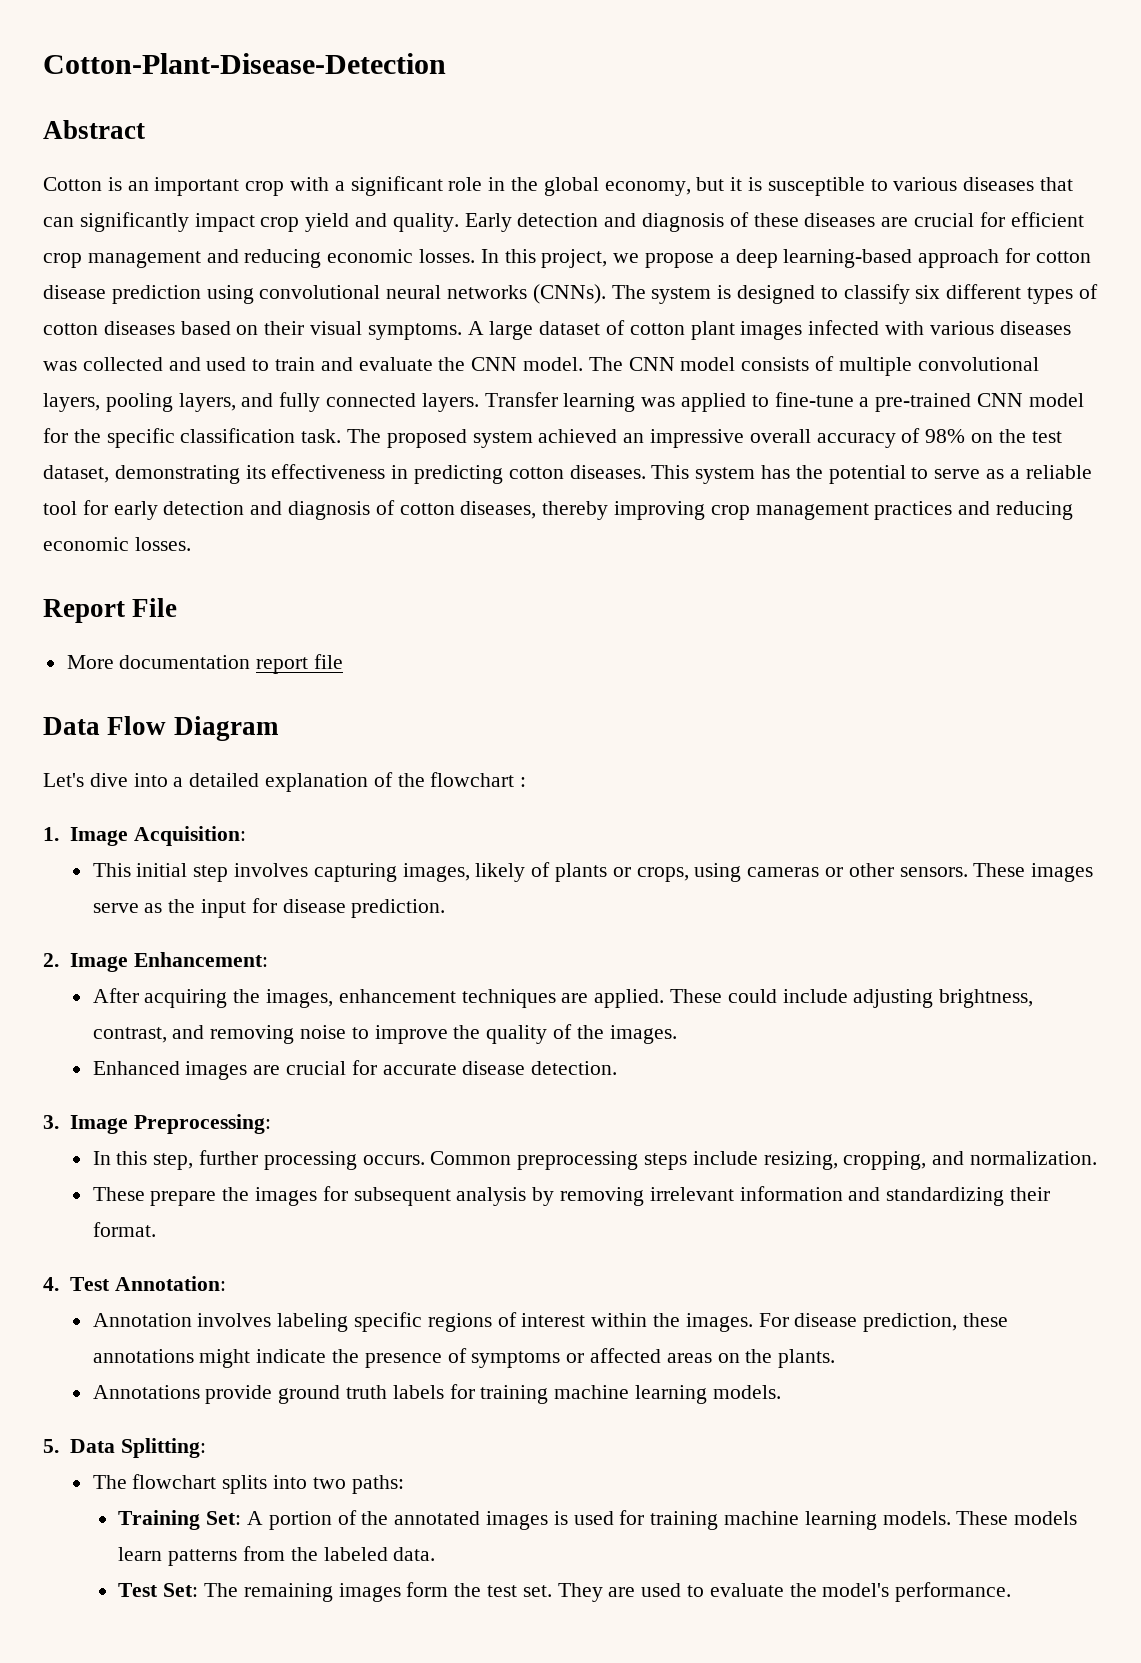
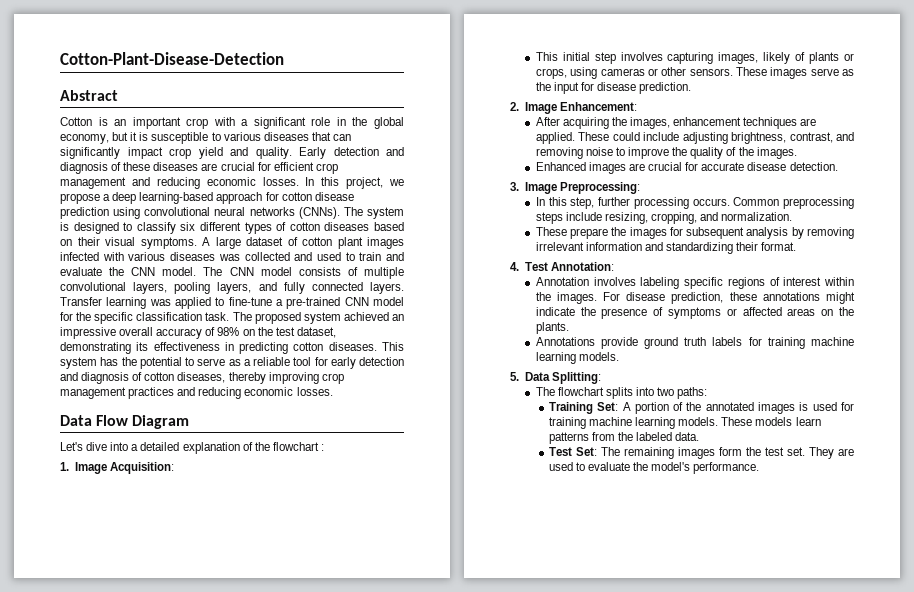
[43,598,178,623] [66,654,344,674] // Report File // More documentation report file -> (333, 391) none

